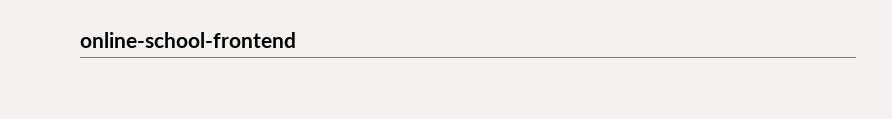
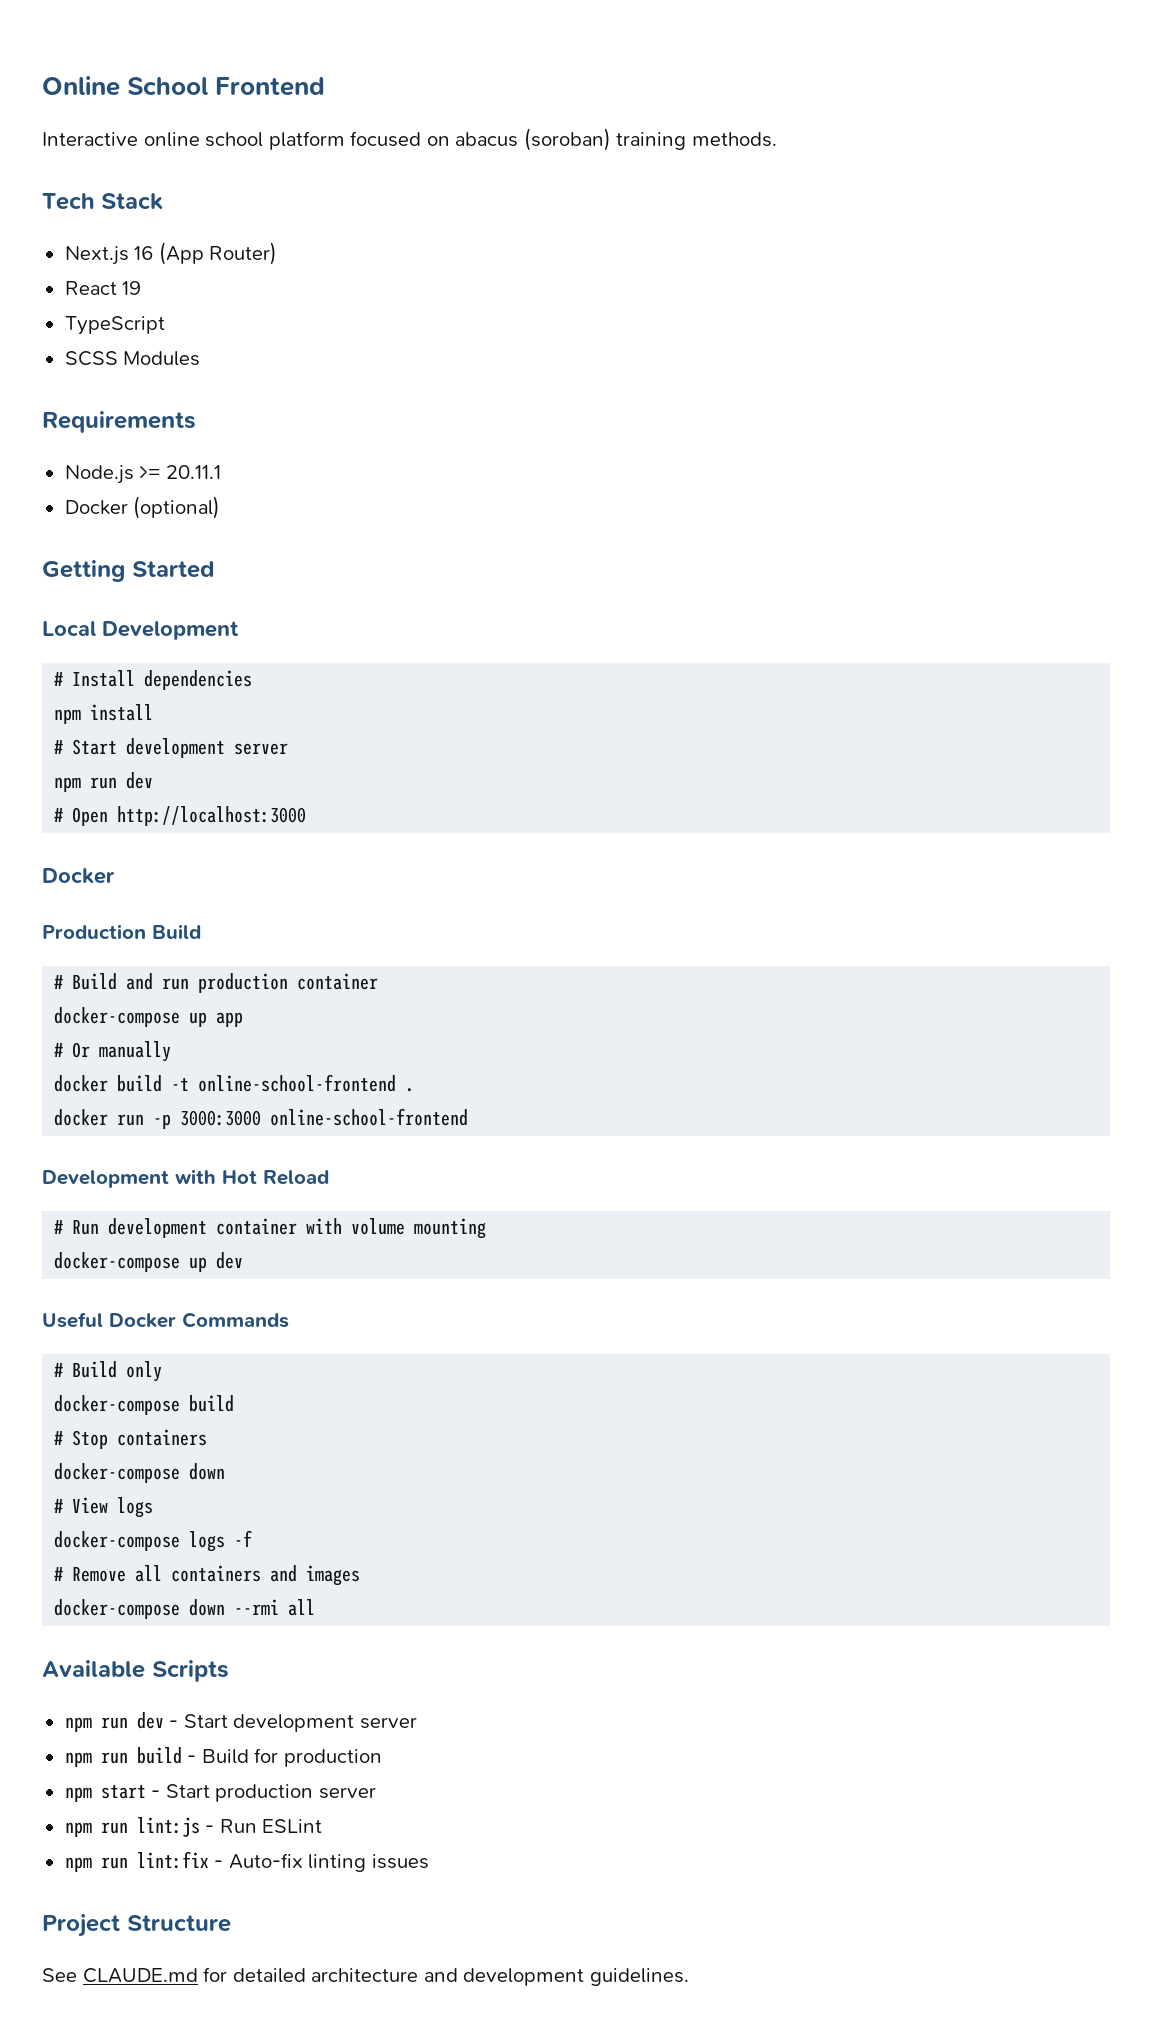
[80,32,296,48] online-school-frontend -> [42,76,326,96] [42,128,777,151] [42,193,163,210] [64,242,278,265] [64,281,142,295] [64,316,165,335] [64,351,201,366] [42,411,196,433] [64,465,221,484] [64,496,221,519] [42,560,215,582] [42,621,239,640] [54,670,253,690] [54,704,154,724] [54,738,289,758] [54,772,154,792] [54,806,307,826] [42,868,115,884] [42,924,201,939] [54,973,379,993] [54,1007,244,1027] [54,1041,172,1062] [54,1074,415,1092] [54,1108,469,1129] [42,1169,329,1188] [54,1218,487,1239] [54,1252,244,1272] [42,1312,289,1328] [54,1361,163,1382] [54,1395,235,1415] [54,1429,208,1449] [54,1463,226,1483] [54,1497,154,1518] [54,1530,253,1552] [54,1565,361,1586] [54,1599,316,1619] [42,1660,229,1682] [64,1712,417,1732] [64,1747,382,1767] [64,1784,376,1802] [64,1817,323,1837] [64,1851,429,1872] [42,1914,231,1937] [42,1967,689,1986] Online School Frontend // Interactive online school platform focused on abacus (soroban) training methods. // Tech Stack // Next.js 16 (App Router) // React 19 // TypeScript // SCSS Modules // Requirements // Node.js >= 20.11.1 // Docker (optional) // Getting Started // Local Development // # Install dependencies // npm install // # Start development server // npm run dev // # Open http://localhost:3000 // Docker // Production Build // # Build and run production container // docker-compose up app // # Or manually // docker build -t online-school-frontend . // docker run -p 3000:3000 online-school-frontend // Development with Hot Reload // # Run development container with volume mounting // docker-compose up dev // Useful Docker Commands // # Build only // docker-compose build // # Stop containers // docker-compose down // # View logs // docker-compose logs -f // # Remove all containers and images // docker-compose down --rmi all // Available Scripts // npm run dev - Start development server // npm run build - Build for production // npm start - Start production server // npm run lint:js - Run ESLint // npm run lint:fix - Auto-fix linting issues // Project Structure // See CLAUDE.md for detailed architecture and development guidelines.

